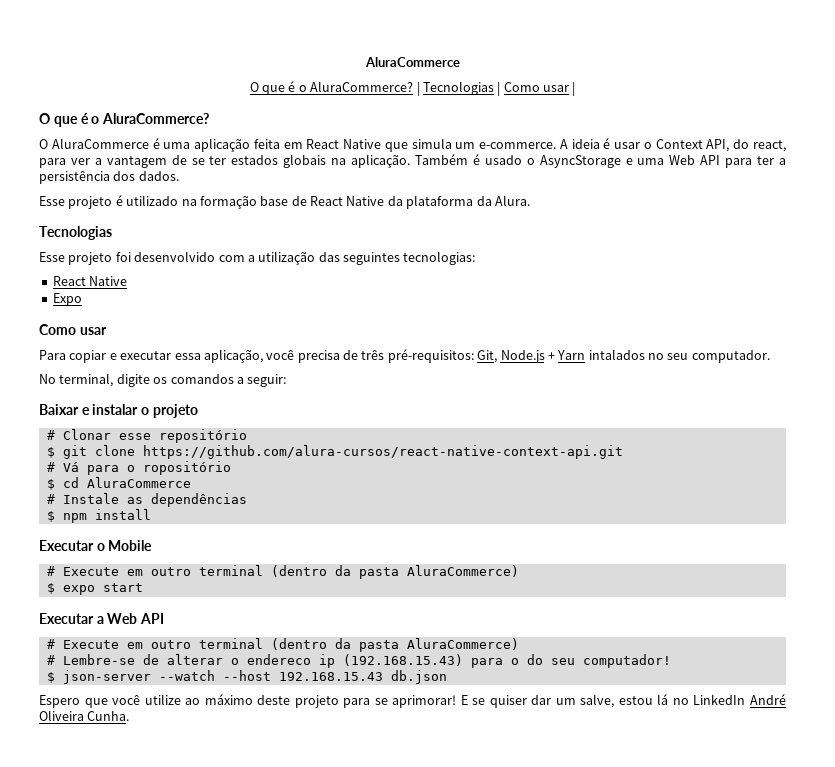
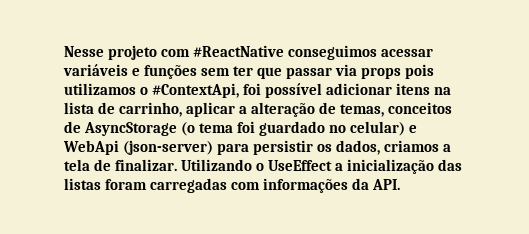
[364,57,460,67] [249,81,576,96] [39,113,210,127] [39,138,787,152] [39,154,786,168] [39,171,179,184] [39,195,530,209] [39,226,112,240] [39,251,476,265] [52,276,128,286] [52,293,82,306] [39,324,107,335] [39,349,770,363] [39,373,287,387] [39,404,198,418] [46,429,247,443] [46,445,623,459] [46,461,231,475] [46,477,191,490] [46,493,247,507] [46,509,151,523] [39,540,153,551] [46,565,519,579] [46,583,143,595] [39,613,164,624] [46,638,519,652] [46,654,671,668] [46,670,447,684] [39,694,786,708] [39,710,130,721] AluraCommerce // O que é o AluraCommerce? | Tecnologias | Como usar | // O que é o AluraCommerce? // O AluraCommerce é uma aplicação feita em React Native que simula um e-commerce. A ideia é usar o Context API, do react, para ver a vantagem de se ter estados globais na aplicação. Também é usado o AsyncStorage e uma Web API para ter a persistência dos dados. // Esse projeto é utilizado na formação base de React Native da plataforma da Alura. // Tecnologias // Esse projeto foi desenvolvido com a utilização das seguintes tecnologias: // React Native // Expo // Como usar // Para copiar e executar essa aplicação, você precisa de três pré-requisitos: Git, Node.js + Yarn intalados no seu computador. // No terminal, digite os comandos a seguir: // Baixar e instalar o projeto // # Clonar esse repositório // $ git clone https://github.com/alura-cursos/react-native-context-api.git // # Vá para o ropositório // $ cd AluraCommerce // # Instale as dependências // $ npm install // Executar o Mobile // # Execute em outro terminal (dentro da pasta AluraCommerce) // $ expo start // Executar a Web API // # Execute em outro terminal (dentro da pasta AluraCommerce) // # Lembre-se de alterar o endereco ip (192.168.15.43) para o do seu computador! // $ json-server --watch --host 192.168.15.43 db.json // Espero que você utilize ao máximo deste projeto para se aprimorar! E se quiser dar um salve, estou lá no LinkedIn André Oliveira Cunha. -> [64,45,434,60] [63,64,435,79] [64,83,452,98] [64,102,453,117] [64,121,418,136] [63,140,452,155] [64,159,463,174] [64,178,401,193] Nesse projeto com #ReactNative conseguimos acessar variáveis e funções sem ter que passar via props pois utilizamos o #ContextApi, foi possível adicionar itens na lista de carrinho, aplicar a alteração de temas, conceitos de AsyncStorage (o tema foi guardado no celular) e WebApi (json-server) para persistir os dados, criamos a tela de finalizar. Utilizando o UseEffect a inicialização das listas foram carregadas com informações da API.

